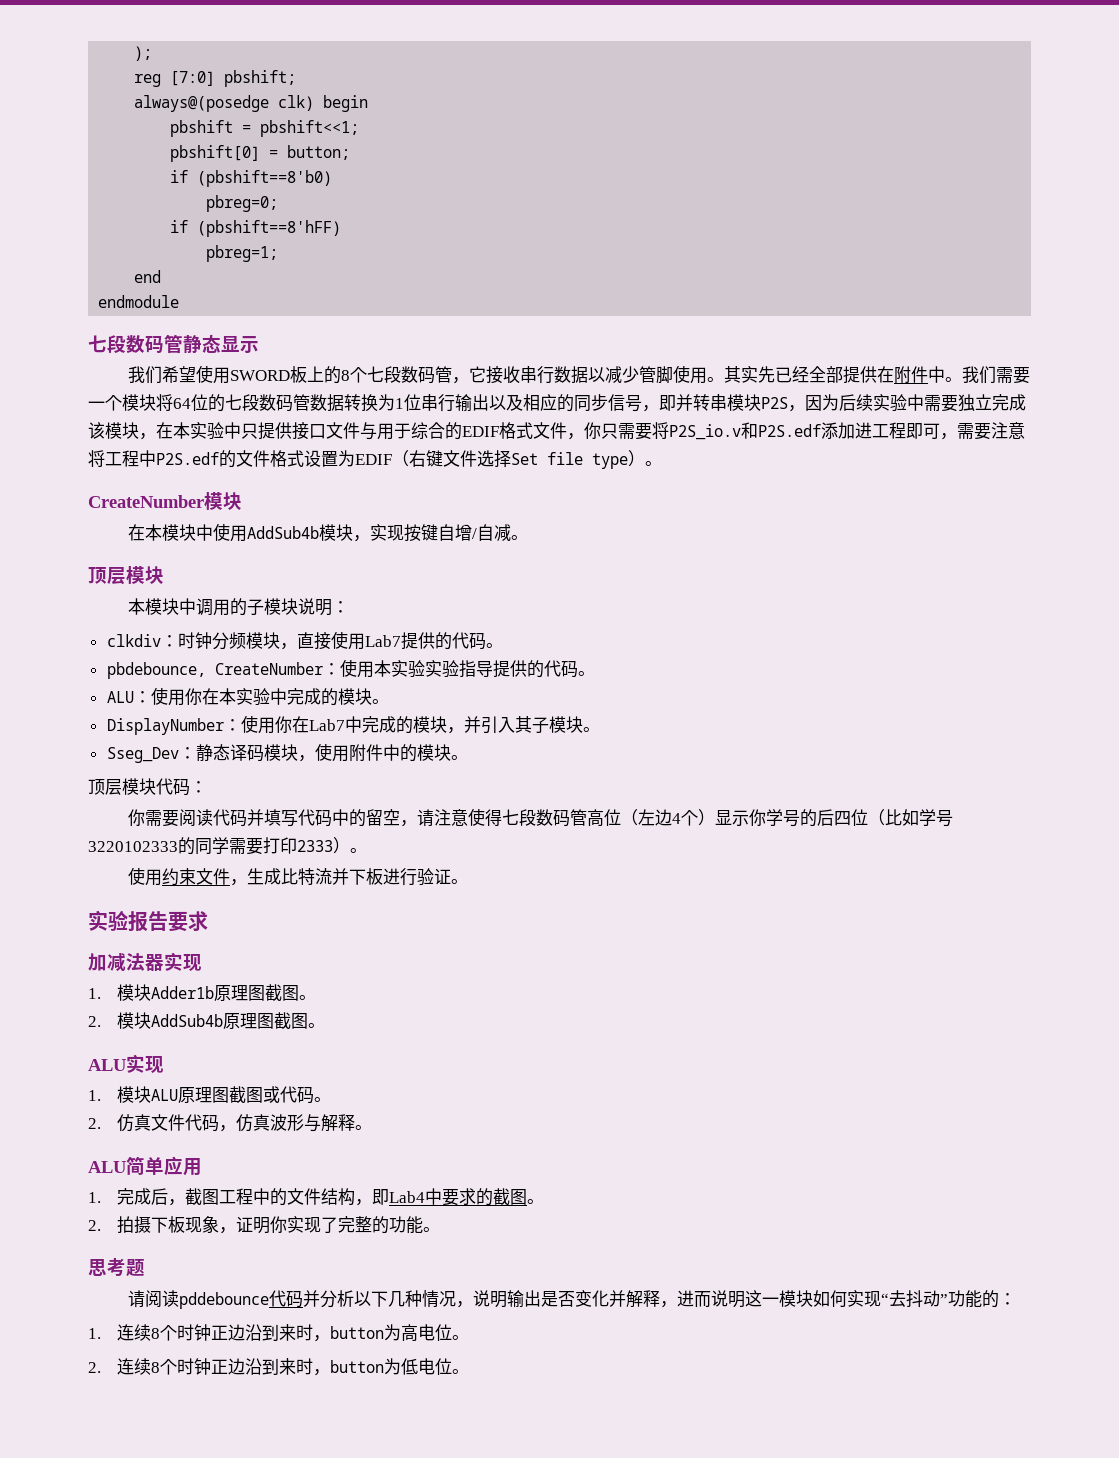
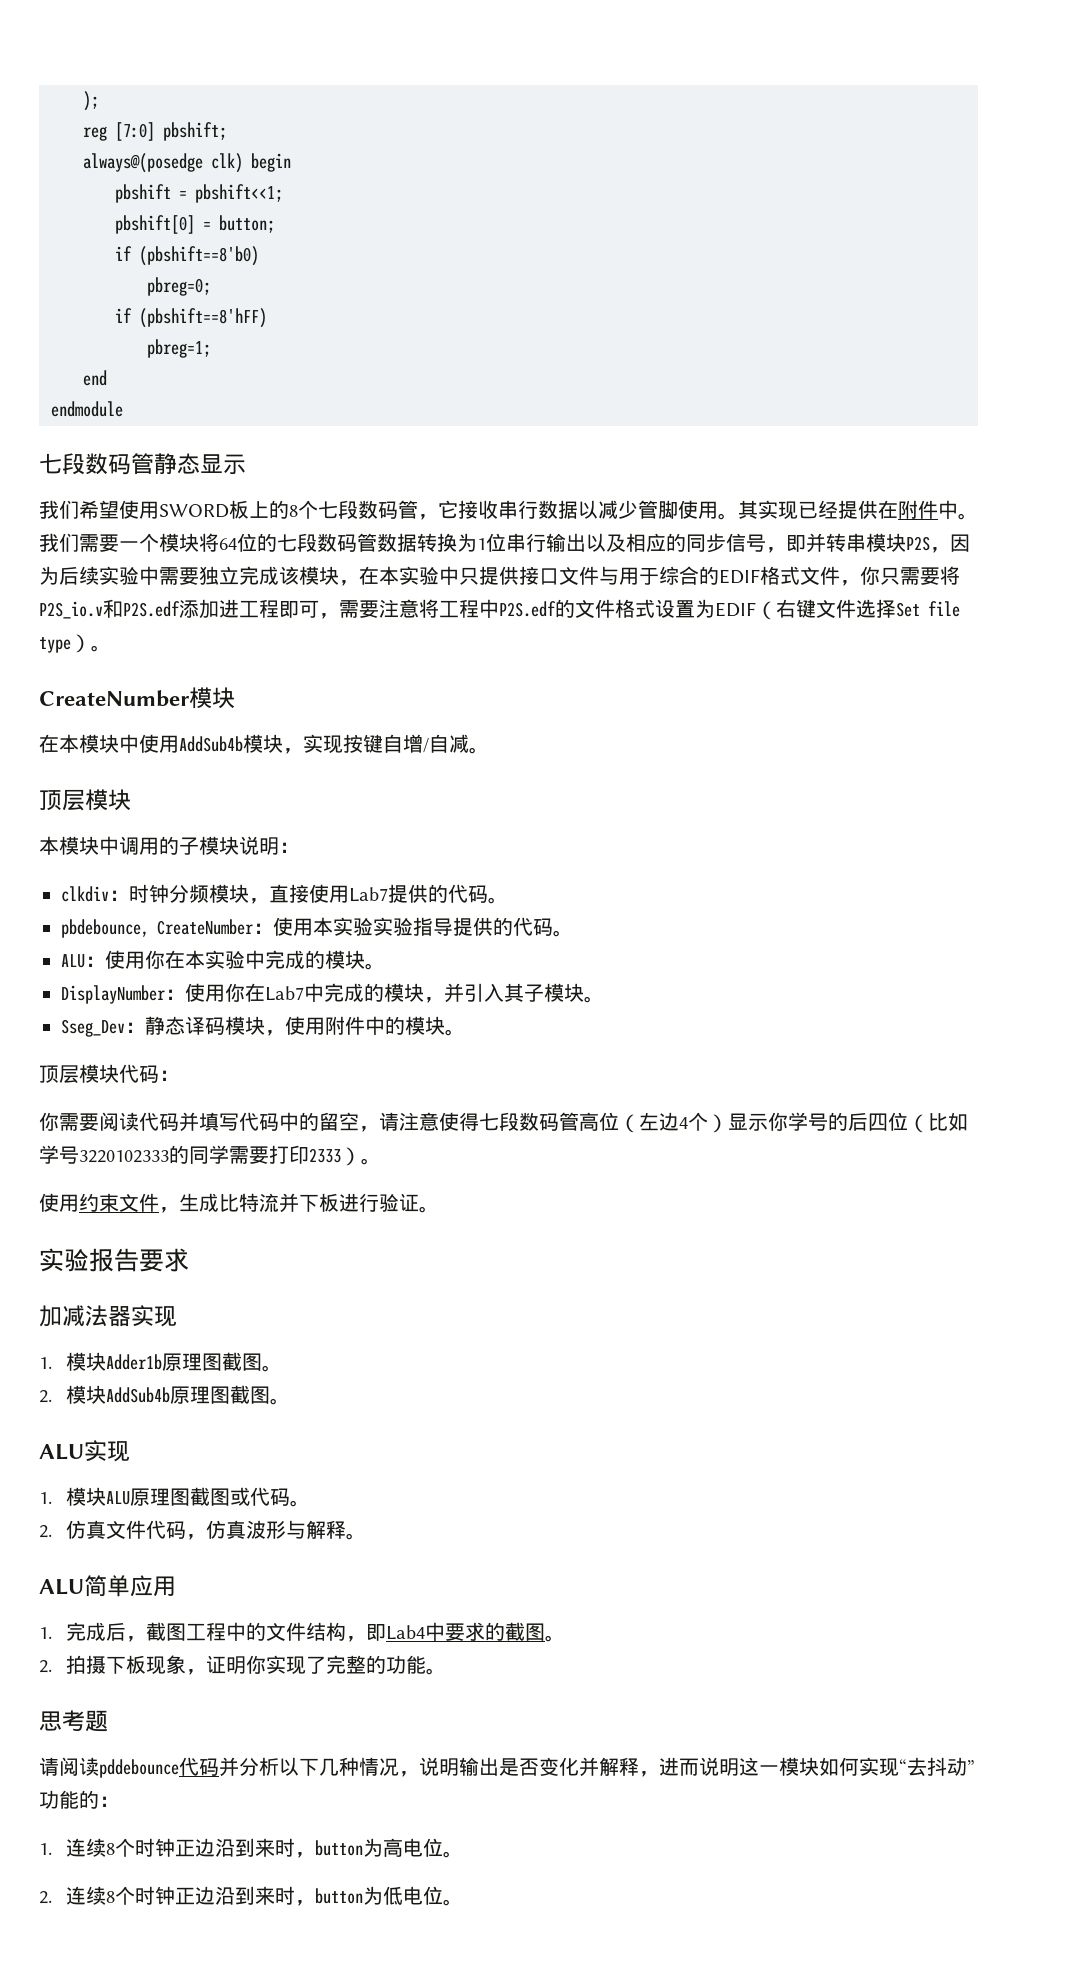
[757,366,843,383] 先已经全部 -> [778,500,838,520] 现已经

